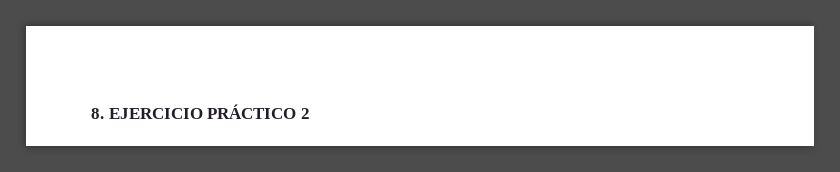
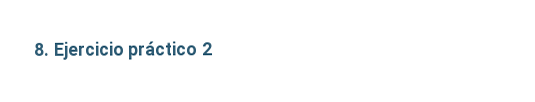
[108,104,297,119] EJERCICIO PRÁCTICO -> [52,41,199,60] Ejercicio práctico

